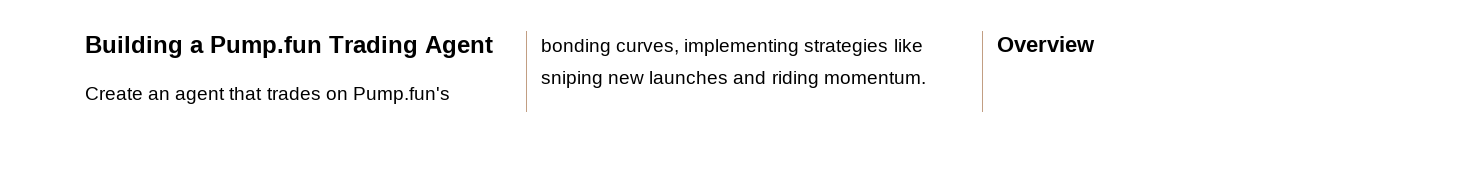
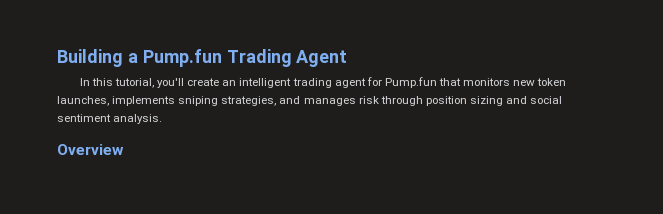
[85,87,450,104] [541,39,923,56] [541,71,926,88] Create an agent that trades on Pump.fun's bonding curves, implementing strategies like sniping new launches and riding momentum. -> [79,77,567,88] [57,96,563,106] [57,114,163,124] In this tutorial, you'll create an intelligent trading agent for Pump.fun that monitors new token launches, implements sniping strategies, and manages risk through position sizing and social sentiment analysis.

